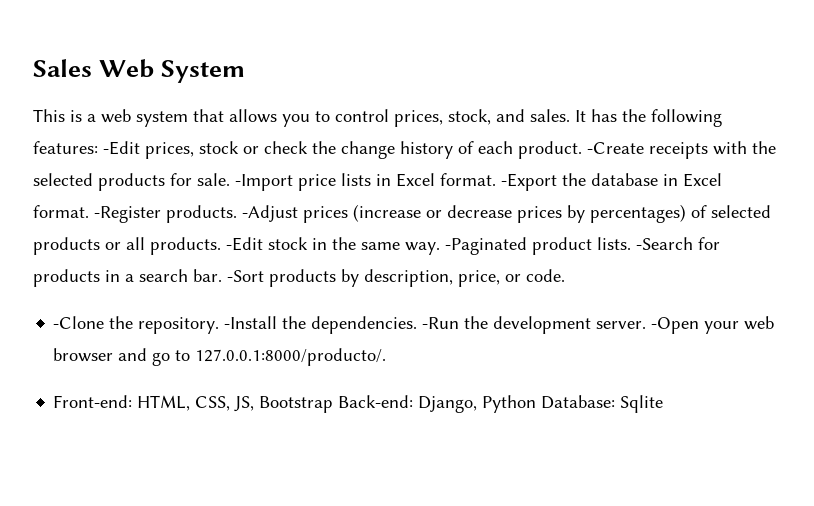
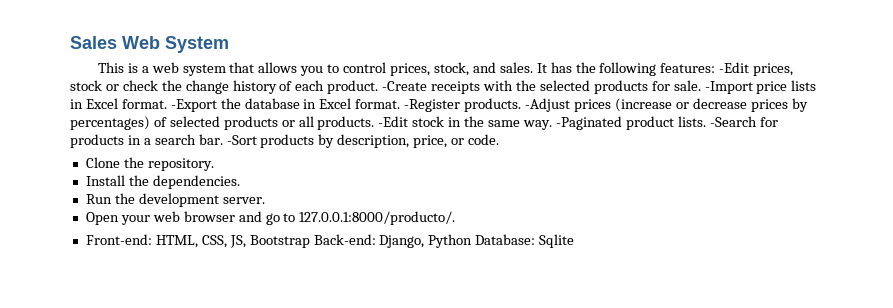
[53,316,105,329] -Clone -> [85,157,120,168] Clone
[224,316,278,329] -Install -> [85,175,125,186] // Install
[422,317,460,329] -Run -> [85,194,112,204] // Run
[651,317,700,334] -Open -> [85,212,119,225] // Open

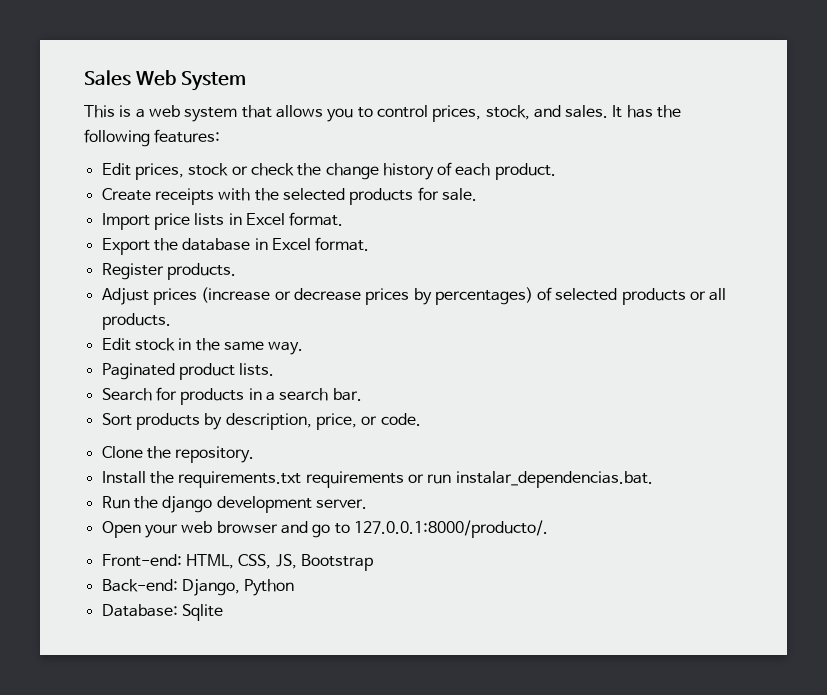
[719,62,750,73] -Edit -> [101,163,131,176] // Edit
[382,81,428,91] -Create -> [101,188,151,201] // Create
[704,81,753,94] -Import -> [101,213,150,230] // Import
[170,99,217,112] -Export -> [101,238,150,255] // Export
[404,98,571,112] -Register products. -Adjust -> [101,263,236,280] [101,288,149,305] // Register products. // Adjust
[378,116,409,127] -Edit -> [101,338,131,351] // Edit
[555,116,622,130] -Paginated -> [101,363,175,380] // Paginated
[709,116,757,127] -Search -> [101,388,152,401] // Search
[226,135,257,145] -Sort -> [101,413,132,426] // Sort
[152,175,240,189] dependencies. -> [178,471,653,488] requirements.txt requirements or run instalar_dependencias.bat.
(135, 198) none -> [162,496,213,513] django
(310, 241) none -> (373, 562) //
(473, 241) none -> (295, 587) //

